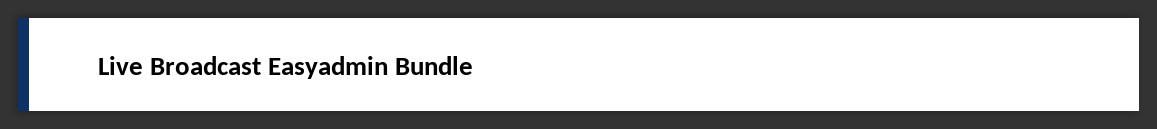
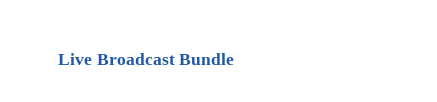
[268,56,389,79] Easyadmin -> (175, 59) none

